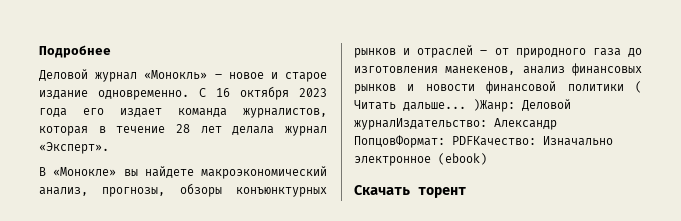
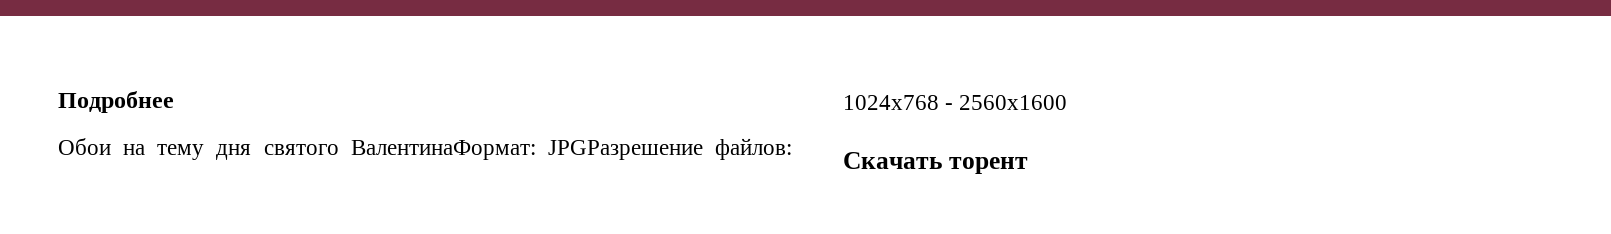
[39,69,327,82] [39,86,327,100] [39,108,327,118] [39,124,327,136] [39,142,109,154] [39,166,327,179] [39,183,327,197] [354,45,642,58] [354,63,642,76] [354,81,642,94] [354,99,571,112] [354,118,557,130] [354,135,613,148] [354,153,487,166] Деловой журнал «Монокль» – новое и старое издание одновременно. С 16 октября 2023 года его издает команда журналистов, которая в течение 28 лет делала журнал «Эксперт». // В «Монокле» вы найдете макроэкономический анализ, прогнозы, обзоры конъюнктурных рынков и отраслей – от природного газа до изготовления манекенов, анализ финансовых рынков и новости финансовой политики ( Читать дальше... )Жанр: Деловой журналИздательство: Александр ПопцовФормат: PDFКачество: Изначально электронное (ebook) -> [58,138,792,160] [843,95,1068,110] Обои на тему дня святого ВалентинаФормат: JPGРазрешение файлов: 1024x768 - 2560x1600

